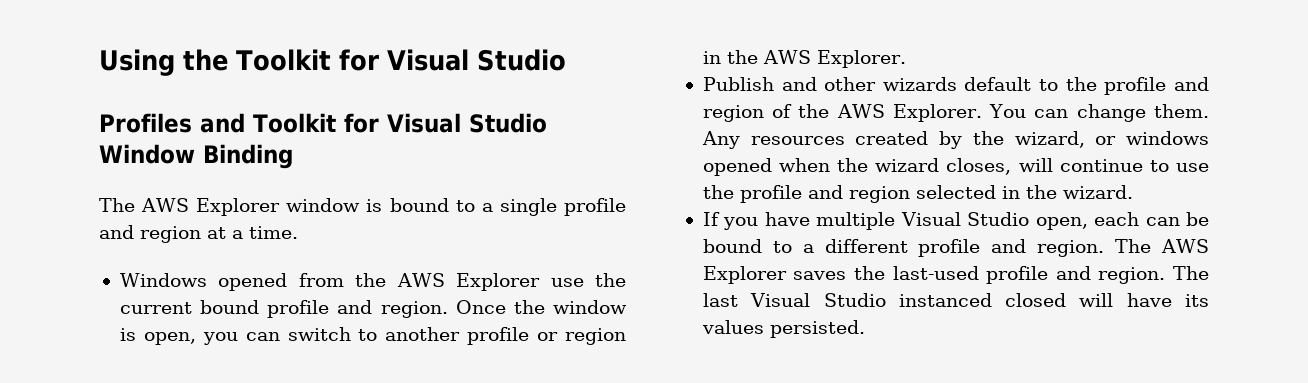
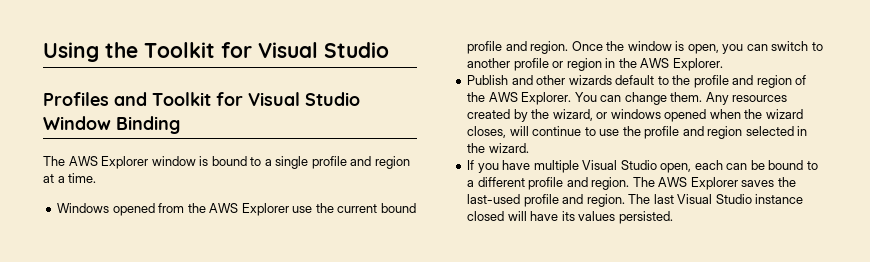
[898,293,992,307] instanced -> [755,194,804,204] instance

